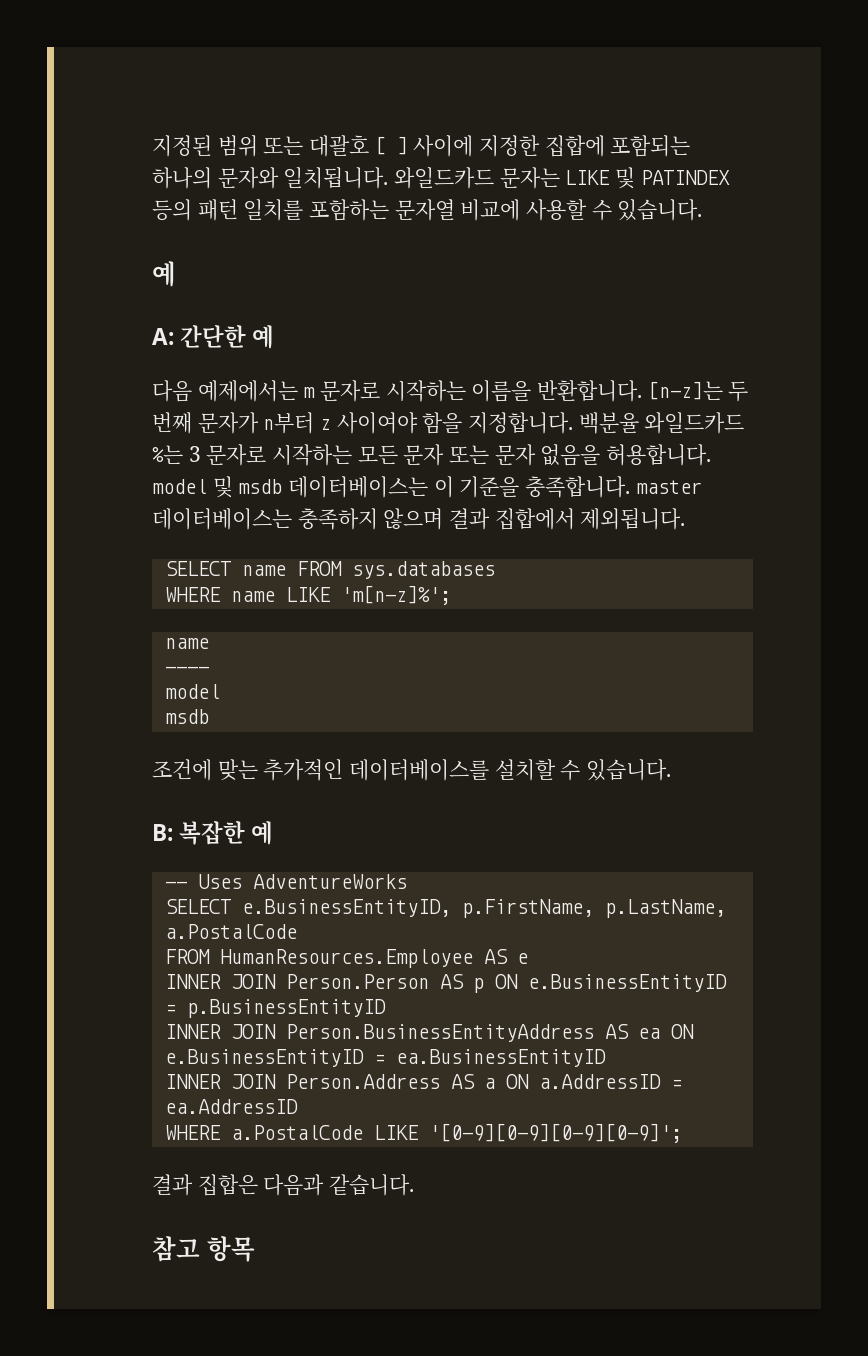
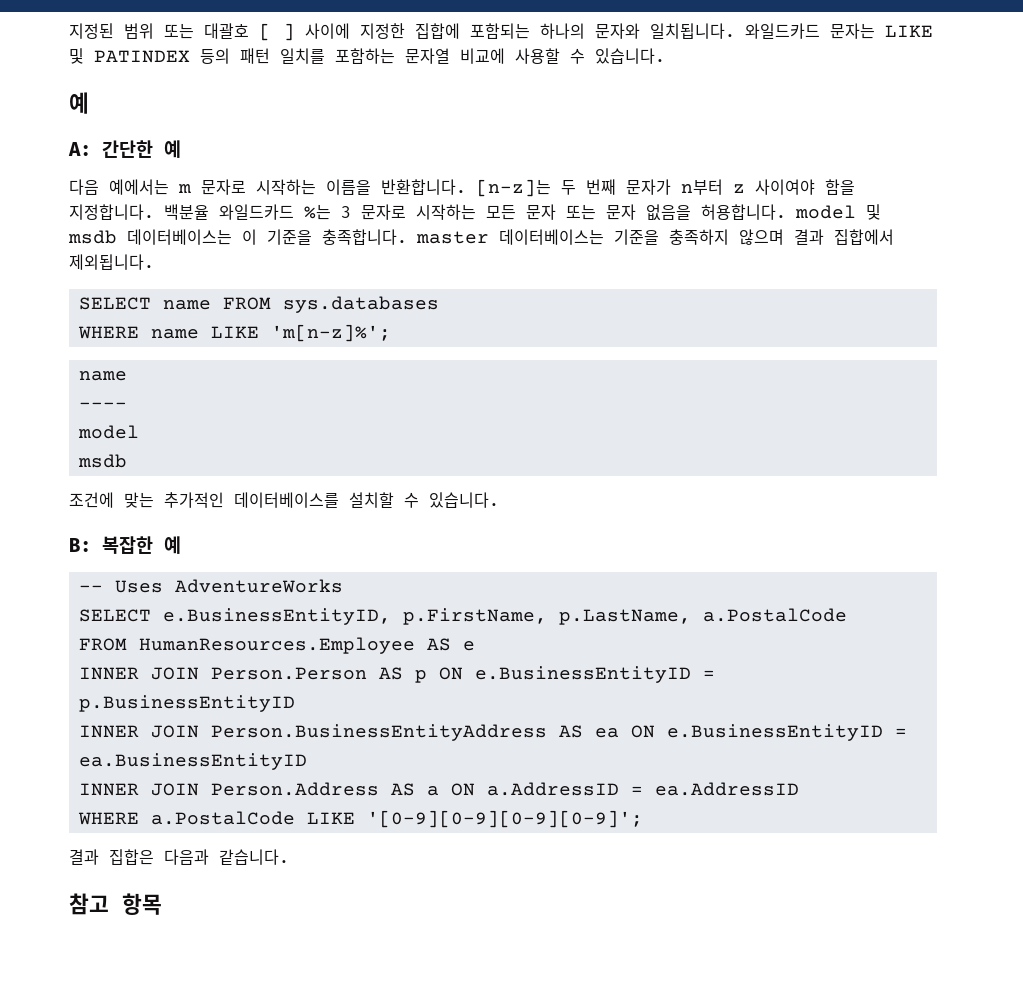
[197,380,298,402] 예제에서는 -> [109,179,169,195] 예에서는
(292, 519) none -> [614,229,659,245] 기준을

